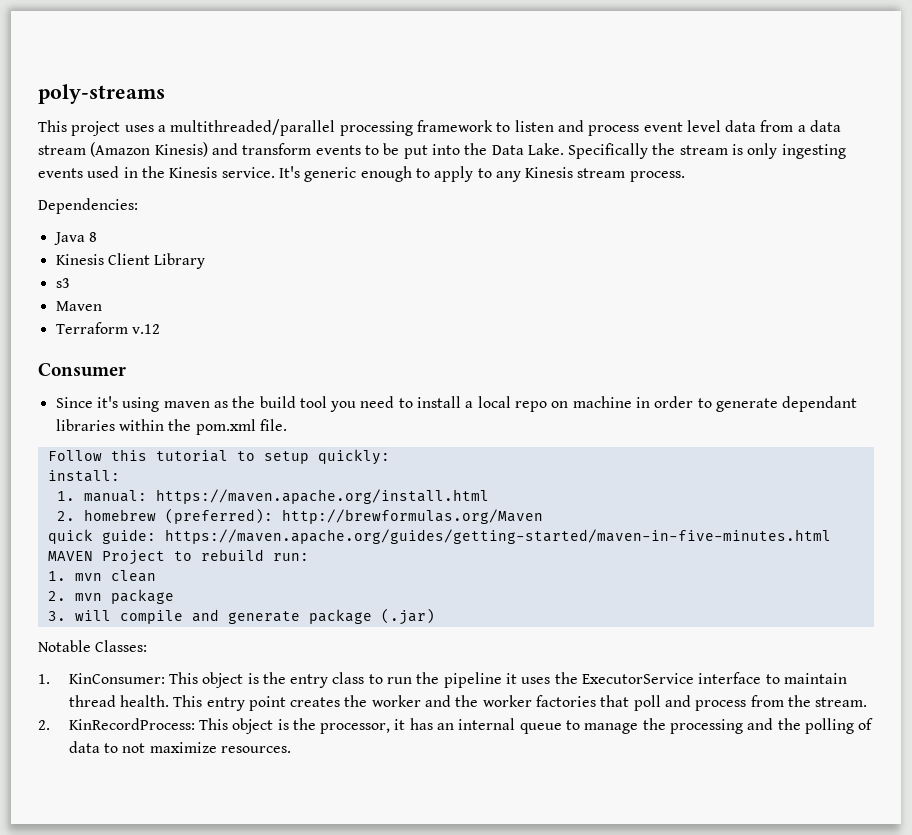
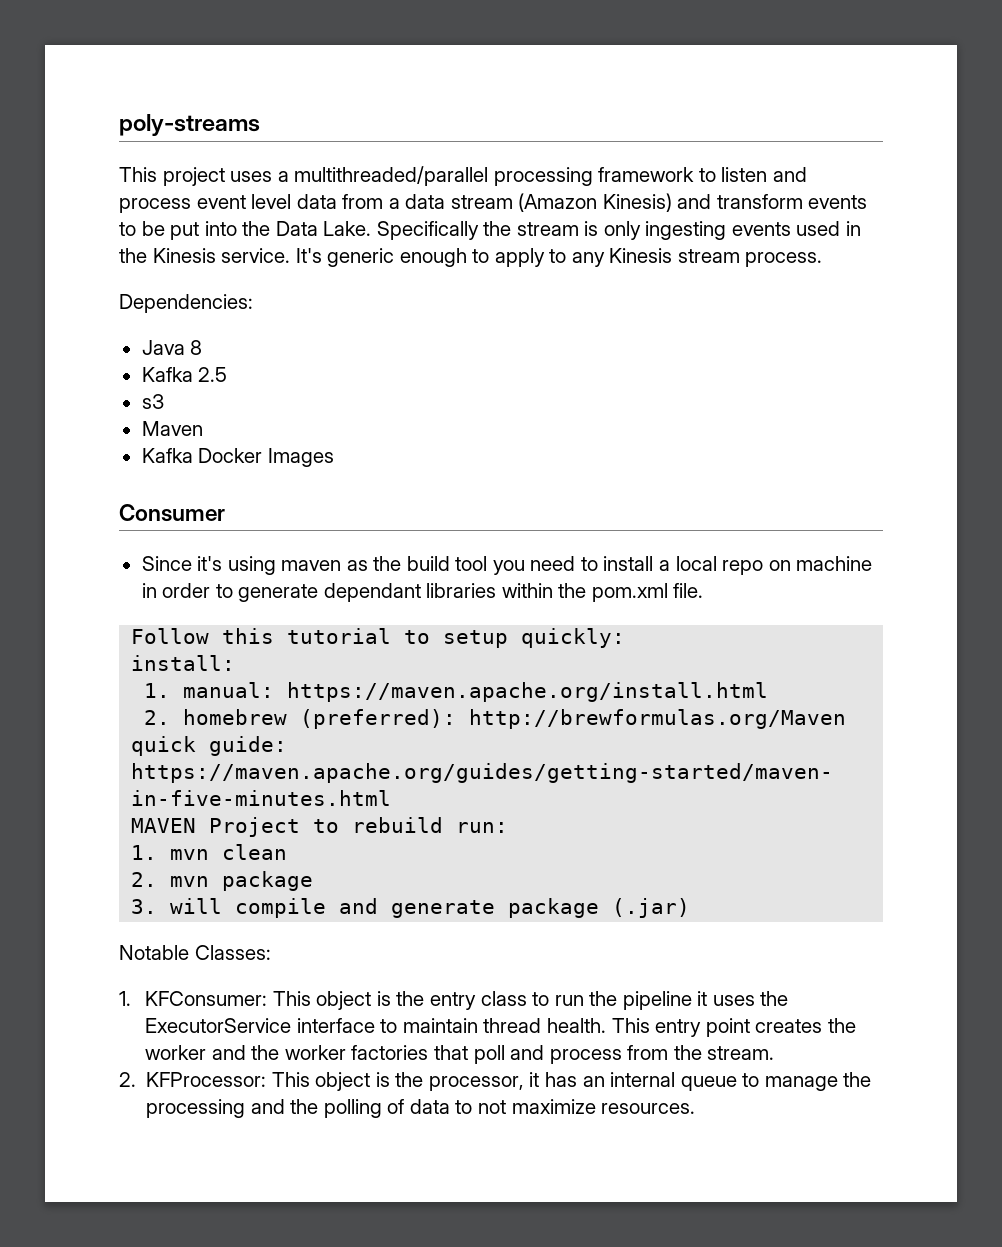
[55,253,206,269] Kinesis Client Library -> [141,367,228,382] Kafka 2.5
[55,322,160,334] Terraform v.12 -> [141,448,334,467] Kafka Docker Images
[68,673,165,684] KinConsumer: -> [145,991,268,1006] KFConsumer:
[68,718,195,730] KinRecordProcess: -> [146,1072,267,1087] KFProcessor:

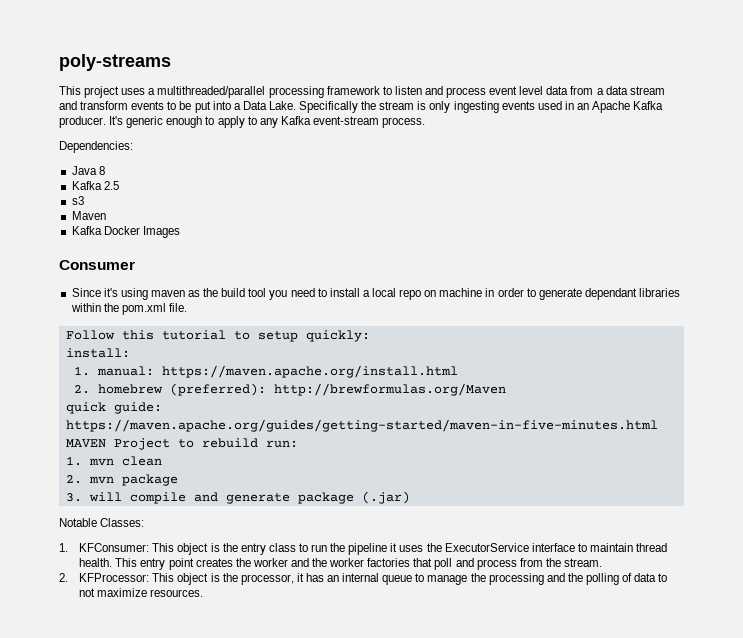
[518,193,672,212] (Amazon Kinesis) -> (665, 90) none
[242,221,271,236] the -> [233,103,241,110] a
[119,248,291,263] the Kinesis service. -> [576,101,664,113] [59,116,106,128] an Apache Kafka producer.
[609,248,740,263] Kinesis stream -> [280,116,379,125] Kafka event-stream

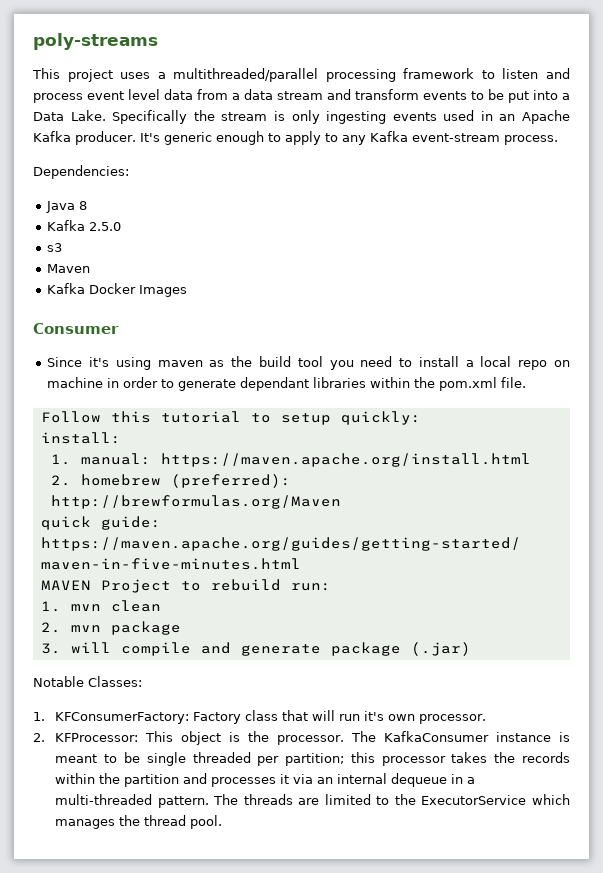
[103,181,119,190] 2.5 -> [89,222,122,231] 2.5.0
[79,543,668,555] [79,558,602,570] KFConsumer: This object is the entry class to run the pipeline it uses the ExecutorService interface to maintain thread health. This entry point creates the worker and the worker factories that poll and process from the stream. -> [55,710,487,724] KFConsumerFactory: Factory class that will run it's own processor.
[240,573,668,585] [79,588,204,597] processor, it has an internal queue to manage the processing and the polling of data to not maximize resources. -> [277,731,570,745] [55,752,571,766] [55,773,476,787] [55,794,570,808] [55,815,223,829] processor. The KafkaConsumer instance is meant to be single threaded per partition; this processor takes the records within the partition and processes it via an internal dequeue in a multi-threaded pattern. The threads are limited to the ExecutorService which manages the thread pool.

